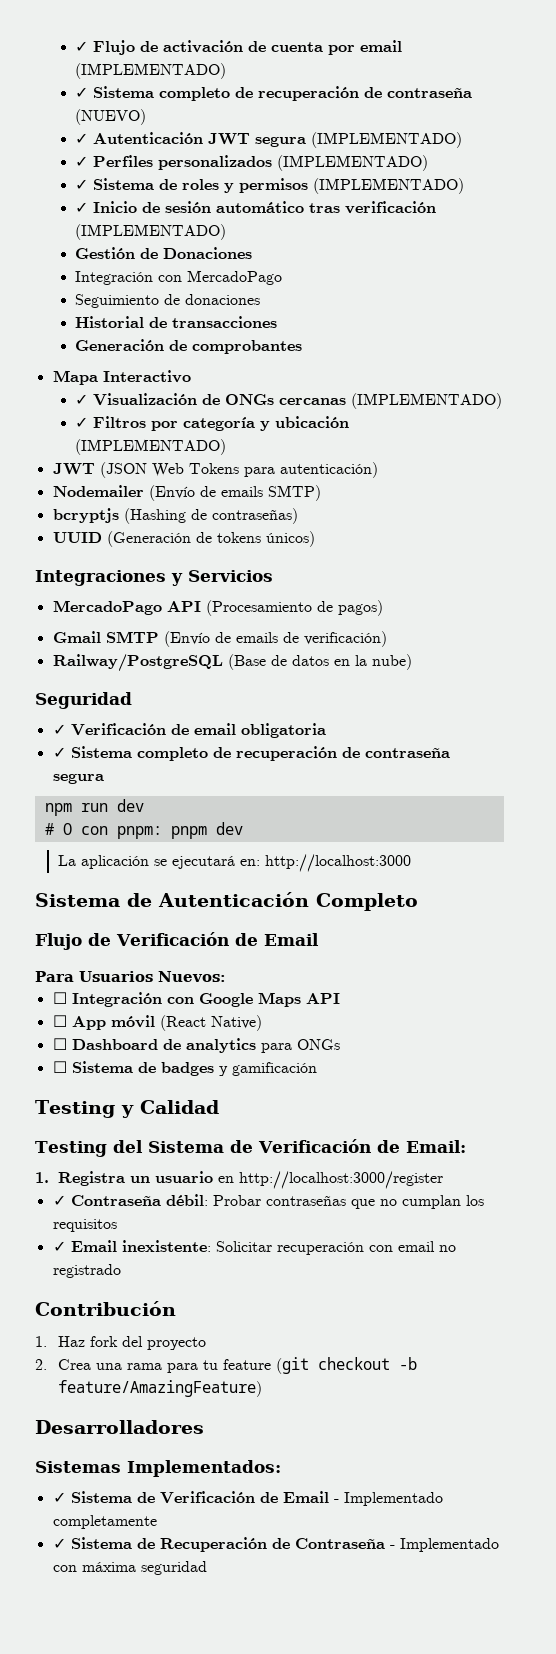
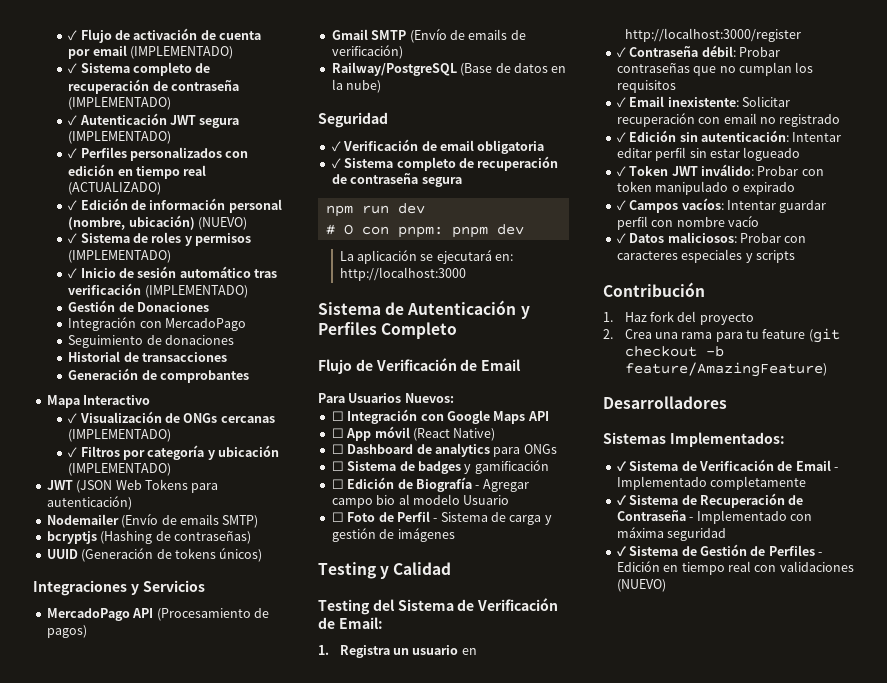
[75,109,147,125] (NUEVO) -> [68,97,172,110] (IMPLEMENTADO)
[277,155,429,171] (IMPLEMENTADO) -> [225,151,249,158] [68,164,207,179] [68,182,162,195] [68,198,282,213] [68,215,248,230] con edición en tiempo real (ACTUALIZADO) // ✓ Edición de información personal (nombre, ubicación) (NUEVO)
(309, 899) none -> [520,306,530,319] [318,322,377,335] y Perfiles
(317, 1069) none -> [331,477,529,492] [331,494,510,508] [331,511,552,525] [331,528,455,542] // ☐ Edición de Biografía - Agregar campo bio al modelo Usuario // ☐ Foto de Perfil - Sistema de carga y gestión de imágenes
(121, 1271) none -> [616,130,842,143] [616,147,801,161] [616,164,824,177] [616,181,795,195] [616,198,827,213] [616,215,759,230] [616,232,807,244] [616,249,795,263] // ✓ Edición sin autenticación: Intentar editar perfil sin estar logueado // ✓ Token JWT inválido: Probar con token manipulado o expirado // ✓ Campos vacíos: Intentar guardar perfil con nombre vacío // ✓ Datos maliciosos: Probar con caracteres especiales y scripts
(207, 1568) none -> [616,544,822,557] [616,561,854,575] [616,579,666,592] // ✓ Sistema de Gestión de Perfiles - Edición en tiempo real con validaciones (NUEVO)

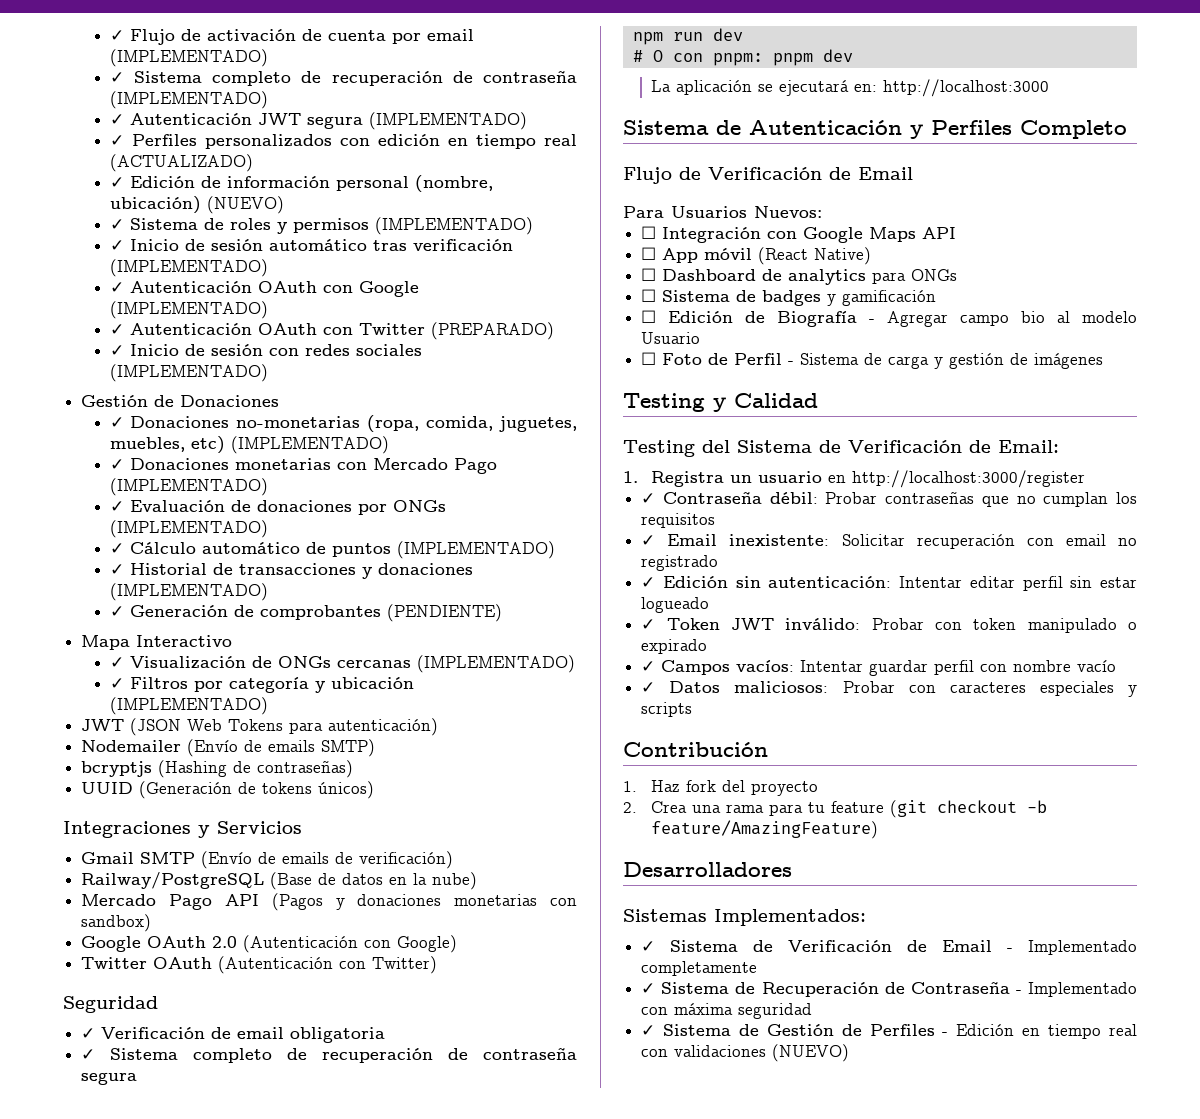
[68,300,210,312] [68,317,247,331] [68,335,235,348] Gestión de Donaciones // Integración con MercadoPago // Seguimiento de donaciones // -> [109,281,419,297] [109,301,268,319] [109,322,554,340] [109,344,422,356] [109,364,268,382] [81,395,280,407] [109,415,577,432] [109,436,389,454] [109,458,497,474] [109,478,268,496] [109,500,446,515] [109,520,268,538] [109,541,555,559] [109,564,124,575] ✓ Autenticación OAuth con Google (IMPLEMENTADO) // ✓ Autenticación OAuth con Twitter (PREPARADO) // ✓ Inicio de sesión con redes sociales (IMPLEMENTADO) // Gestión de Donaciones // ✓ Donaciones no-monetarias (ropa, comida, juguetes, muebles, etc) (IMPLEMENTADO) // ✓ Donaciones monetarias con Mercado Pago (IMPLEMENTADO) // ✓ Evaluación de donaciones por ONGs (IMPLEMENTADO) // ✓ Cálculo automático de puntos (IMPLEMENTADO) // ✓
(228, 357) // -> [361,563,473,579] [109,583,268,601] [109,606,124,617] y donaciones (IMPLEMENTADO) // ✓
(250, 376) none -> [386,604,502,622] (PENDIENTE)
[46,608,269,621] [46,625,87,638] // MercadoPago API (Procesamiento de pagos) -> (302, 827) none
(382, 86) none -> [81,893,577,911] [81,914,152,932] [81,935,458,953] [81,956,438,974] // Mercado Pago API (Pagos y donaciones monetarias con sandbox) // Google OAuth 2.0 (Autenticación con Google) // Twitter OAuth (Autenticación con Twitter)

